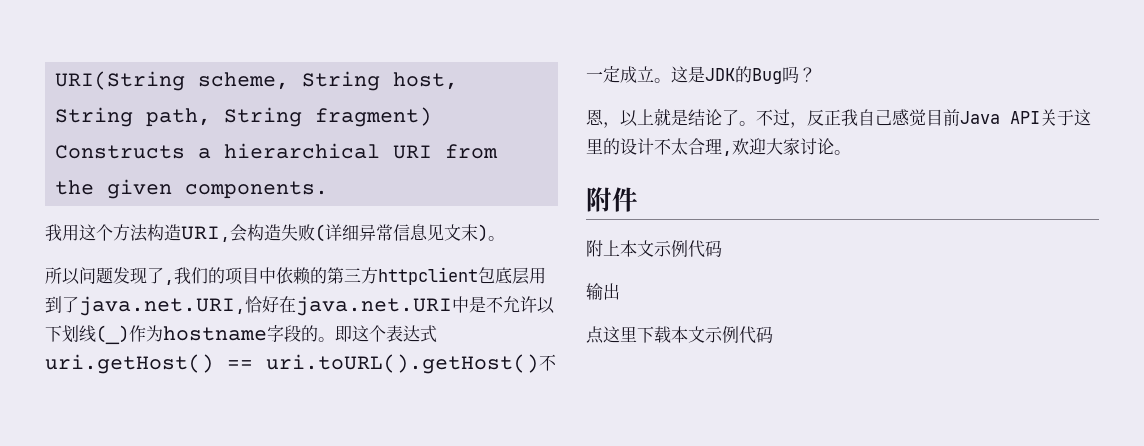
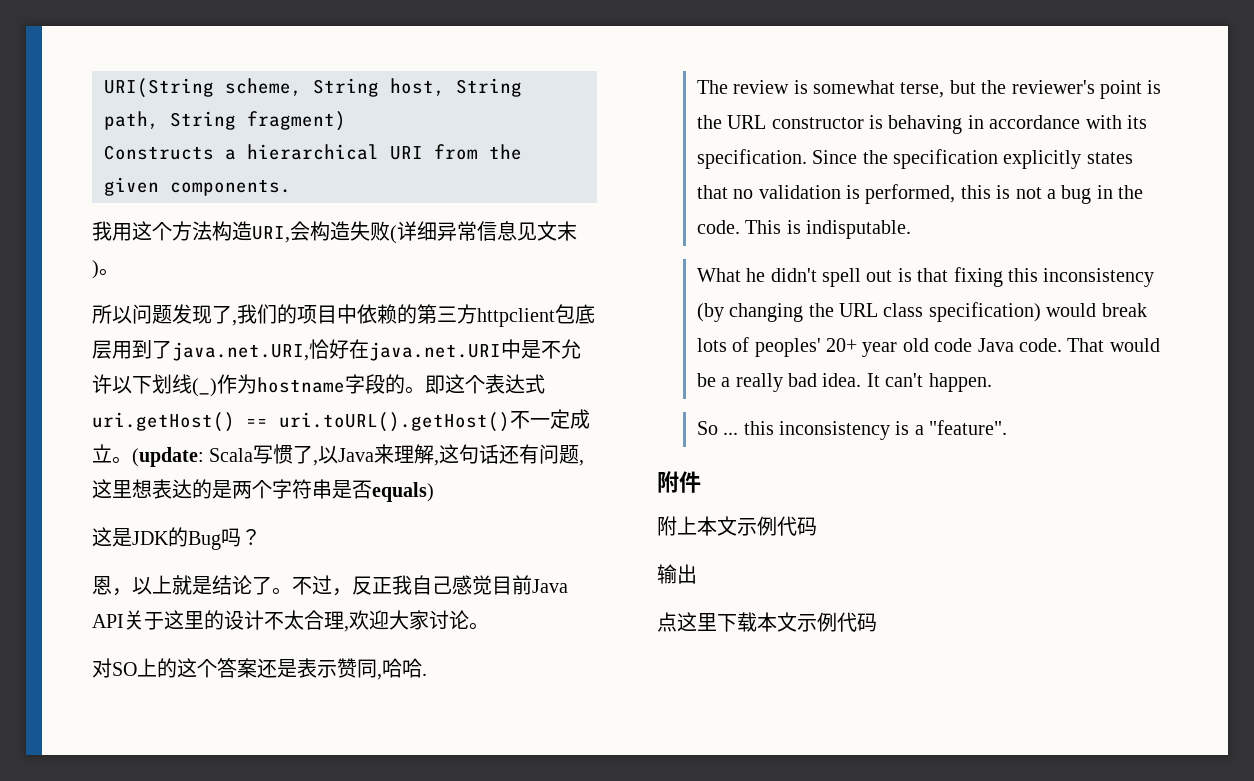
(671, 80) none -> [132,444,585,467] [92,479,434,502] (update: Scala写惯了,以Java来理解,这句话还有问题,这里想表达的是两个字符串是否equals) //
(851, 152) none -> [92,658,427,680] [696,80,1162,99] [696,115,1147,134] [696,149,1133,169] [696,184,1144,204] [696,220,911,239] [696,267,1155,287] [696,302,1147,322] [696,337,1160,357] [696,373,992,392] [696,420,1008,440] // 对SO上的这个答案还是表示赞同,哈哈. // The review is somewhat terse, but the reviewer's point is the URL constructor is behaving in accordance with its specification. Since the specification explicitly states that no validation is performed, this is not a bug in the code. This is indisputable. // What he didn't spell out is that fixing this inconsistency (by changing the URL class specification) would break lots of peoples' 20+ year old code Java code. That would be a really bad idea. It can't happen. // So ... this inconsistency is a "feature".

